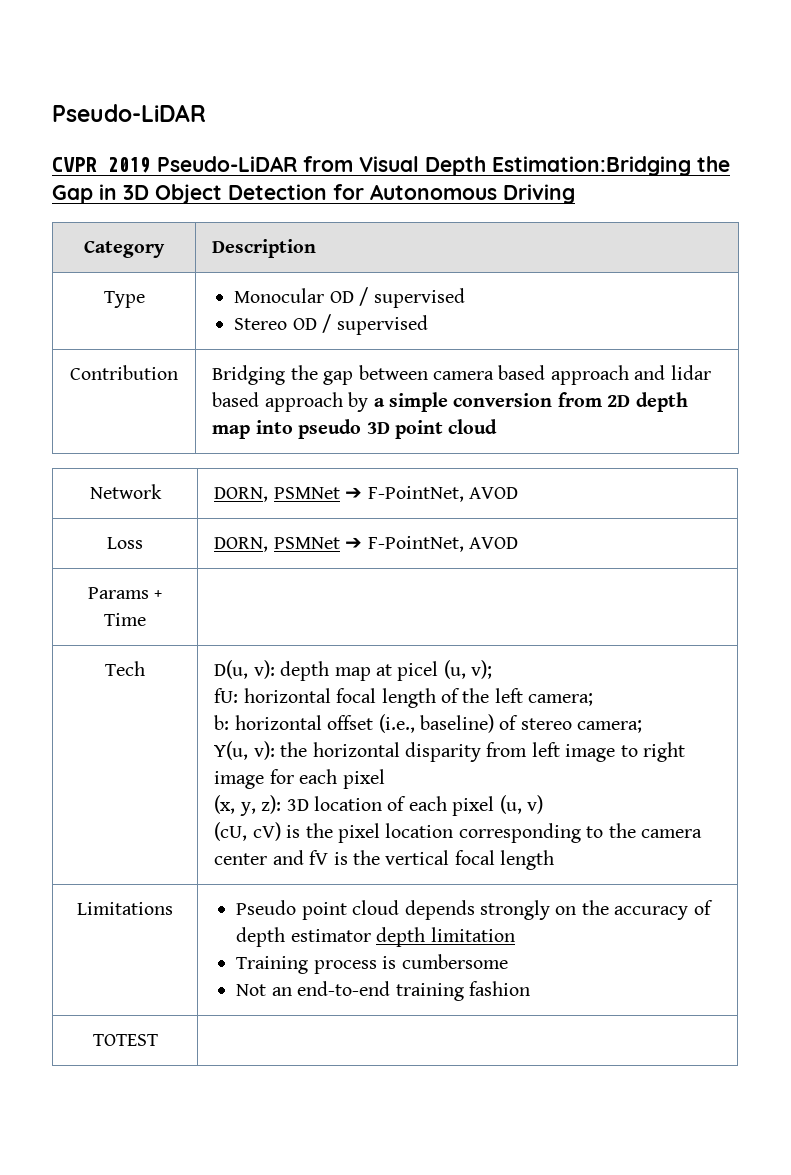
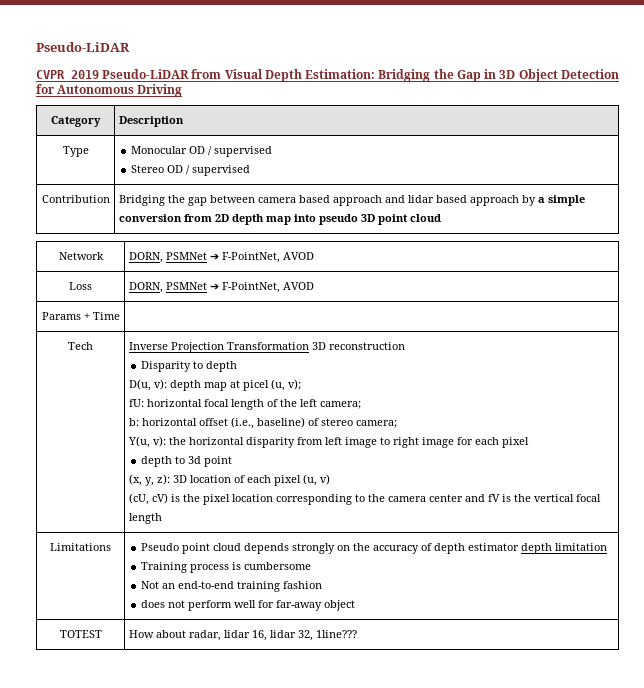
[492,156,691,176] Estimation:Bridging -> [305,69,431,82] Estimation: Bridging
(145, 668) none -> [128,342,405,353] [140,361,237,372] Inverse Projection Transformation 3D reconstruction // Disparity to depth //
(385, 779) none -> [140,456,232,467] // depth to 3d point
[92,1034,158,1046] // TOTEST | -> [140,600,355,611] [59,630,102,638] [128,630,357,641] // does not perform well for far-away object // TOTEST | How about radar, lidar 16, lidar 32, 1line???

